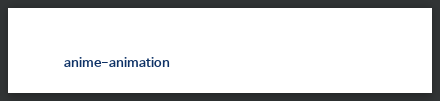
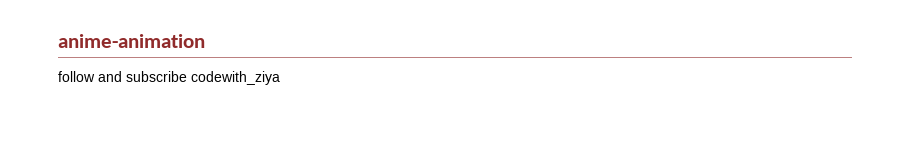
(170, 62) none -> [58,71,280,85] // follow and subscribe codewith_ziya

